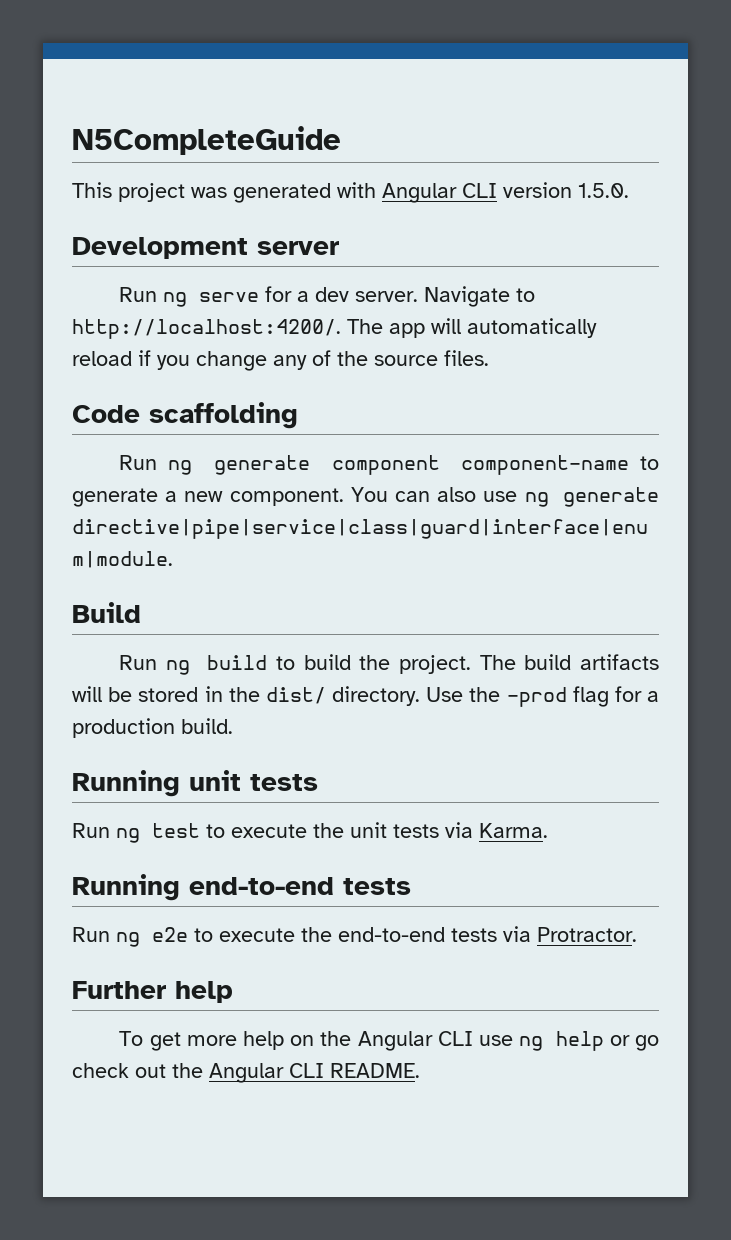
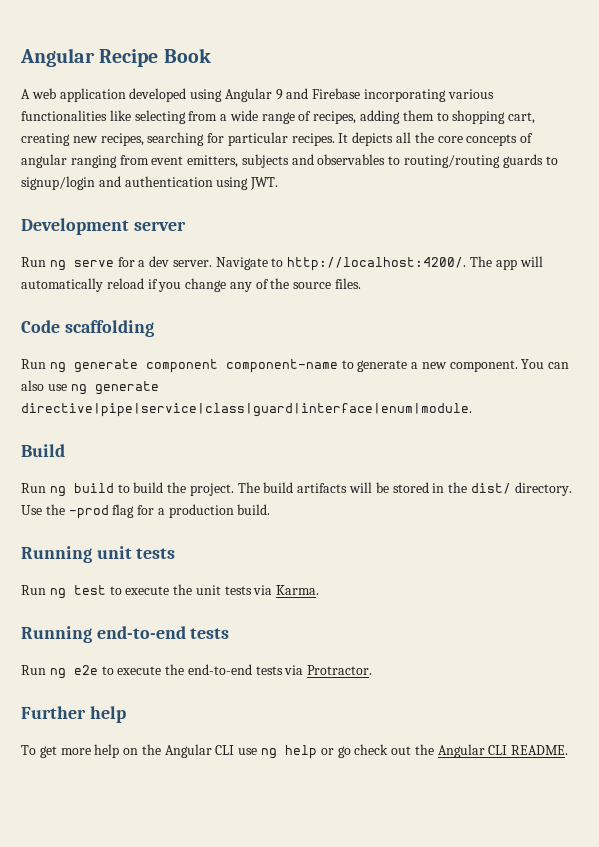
[72,126,341,155] [72,182,629,203] N5CompleteGuide // This project was generated with Angular CLI version 1.5.0. -> [20,48,211,67] [21,88,494,102] [21,110,536,124] [21,132,534,146] [21,154,558,168] [21,176,279,190] Angular Recipe Book // A web application developed using Angular 9 and Firebase incorporating various functionalities like selecting from a wide range of recipes, adding them to shopping cart, creating new recipes, searching for particular recipes. It depicts all the core concepts of angular ranging from event emitters, subjects and observables to routing/routing guards to signup/login and authentication using JWT.

